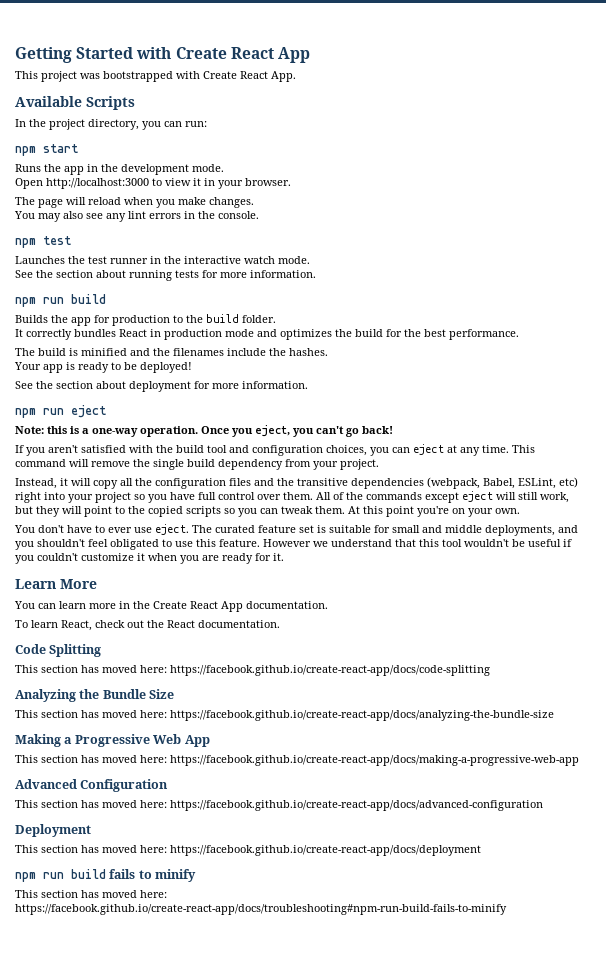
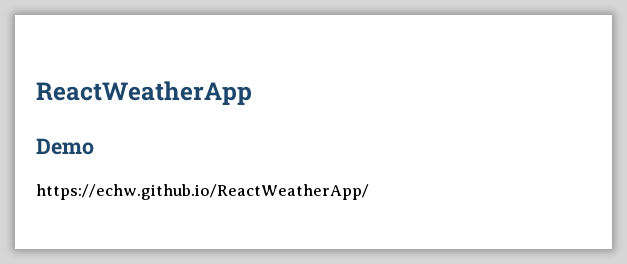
[15,47,310,63] [15,71,296,82] [15,96,135,110] [15,119,207,130] [15,144,78,156] [15,164,224,175] [15,178,291,189] [15,197,254,208] [14,211,259,222] [15,236,71,248] [15,256,310,264] [15,270,316,281] [15,294,106,307] [15,314,276,326] [15,329,519,340] [15,348,328,356] [14,362,192,373] [15,381,308,392] [15,405,106,418] [15,425,393,437] [15,444,535,456] [15,459,379,470] [15,477,578,489] [15,491,569,503] [15,506,520,517] [14,524,578,536] [15,539,572,550] [15,553,284,564] [15,579,97,589] [14,601,328,612] [15,620,280,631] [15,644,102,657] [15,665,490,676] [15,689,175,702] [15,710,554,721] [15,734,210,747] [15,755,579,766] [15,779,169,792] [15,800,543,811] [15,824,91,837] [15,845,481,856] [15,869,197,882] [15,890,167,898] [15,904,507,915] Getting Started with Create React App // This project was bootstrapped with Create React App. // Available Scripts // In the project directory, you can run: // npm start // Runs the app in the development mode. // Open http://localhost:3000 to view it in your browser. // The page will reload when you make changes. // You may also see any lint errors in the console. // npm test // Launches the test runner in the interactive watch mode. // See the section about running tests for more information. // npm run build // Builds the app for production to the build folder. // It correctly bundles React in production mode and optimizes the build for the best performance. // The build is minified and the filenames include the hashes. // Your app is ready to be deployed! // See the section about deployment for more information. // npm run eject // Note: this is a one-way operation. Once you eject, you can't go back! // If you aren't satisfied with the build tool and configuration choices, you can eject at any time. This command will remove the single build dependency from your project. // Instead, it will copy all the configuration files and the transitive dependencies (webpack, Babel, ESLint, etc) right into your project so you have full control over them. All of the commands except eject will still work, but they will point to the copied scripts so you can tweak them. At this point you're on your own. // You don't have to ever use eject. The curated feature set is suitable for small and middle deployments, and you shouldn't feel obligated to use this feature. However we understand that this tool wouldn't be useful if you couldn't customize it when you are ready for it. // Learn More // You can learn more in the Create React App documentation. // To learn React, check out the React documentation. // Code Splitting // This section has moved here: https://facebook.github.io/create-react-app/docs/code-splitting // Analyzing the Bundle Size // This section has moved here: https://facebook.github.io/create-react-app/docs/analyzing-the-bundle-size // Making a Progressive Web App // This section has moved here: https://facebook.github.io/create-react-app/docs/making-a-progressive-web-app // Advanced Configuration // This section has moved here: https://facebook.github.io/create-react-app/docs/advanced-configuration // Deployment // This section has moved here: https://facebook.github.io/create-react-app/docs/deployment // npm run build fails to minify // This section has moved here: https://facebook.github.io/create-react-app/docs/troubleshooting#npm-run-build-fails-to-minify -> [36,81,252,105] [36,138,94,155] [36,184,369,200] ReactWeatherApp // Demo // https://echw.github.io/ReactWeatherApp/

